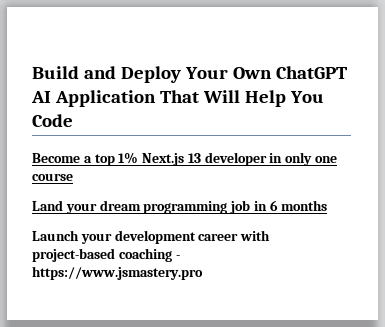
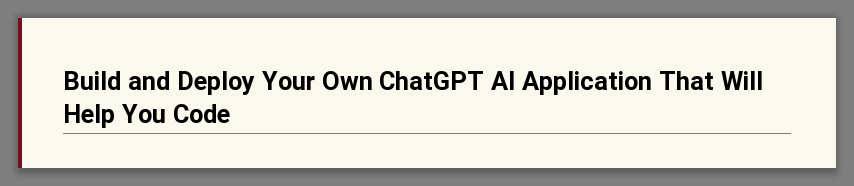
[32,152,338,166] [32,173,73,181] [32,200,328,214] [32,230,271,244] [32,248,180,262] [32,266,203,280] // Become a top 1% Next.js 13 developer in only one course // Land your dream programming job in 6 months // Launch your development career with project-based coaching - https://www.jsmastery.pro -> (230, 113) none

